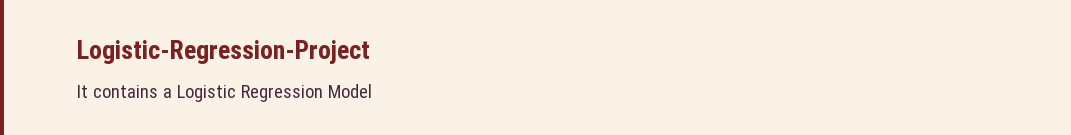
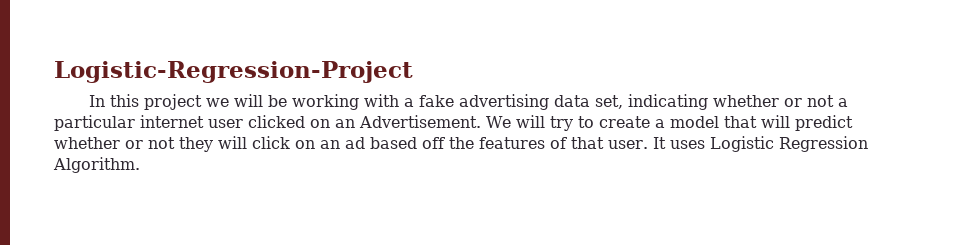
[77,85,172,98] It contains a -> [89,94,849,110] [54,115,853,131] [54,136,705,152] In this project we will be working with a fake advertising data set, indicating whether or not a particular internet user clicked on an Advertisement. We will try to create a model that will predict whether or not they will click on an ad based off the features of that user. It uses
[327,84,372,98] Model -> [53,157,140,173] Algorithm.

